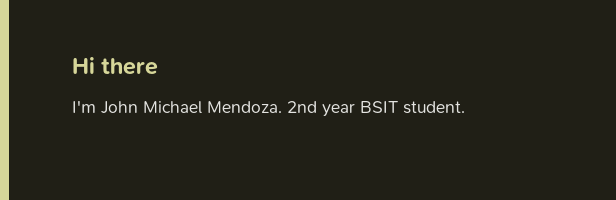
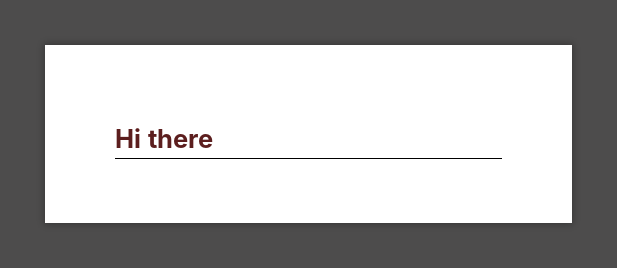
[72,100,465,117] // I'm John Michael Mendoza. 2nd year BSIT student. -> (213, 138) none

